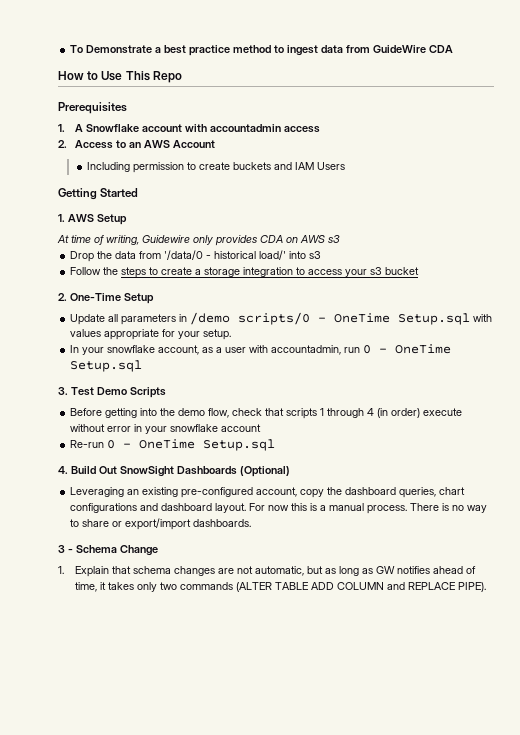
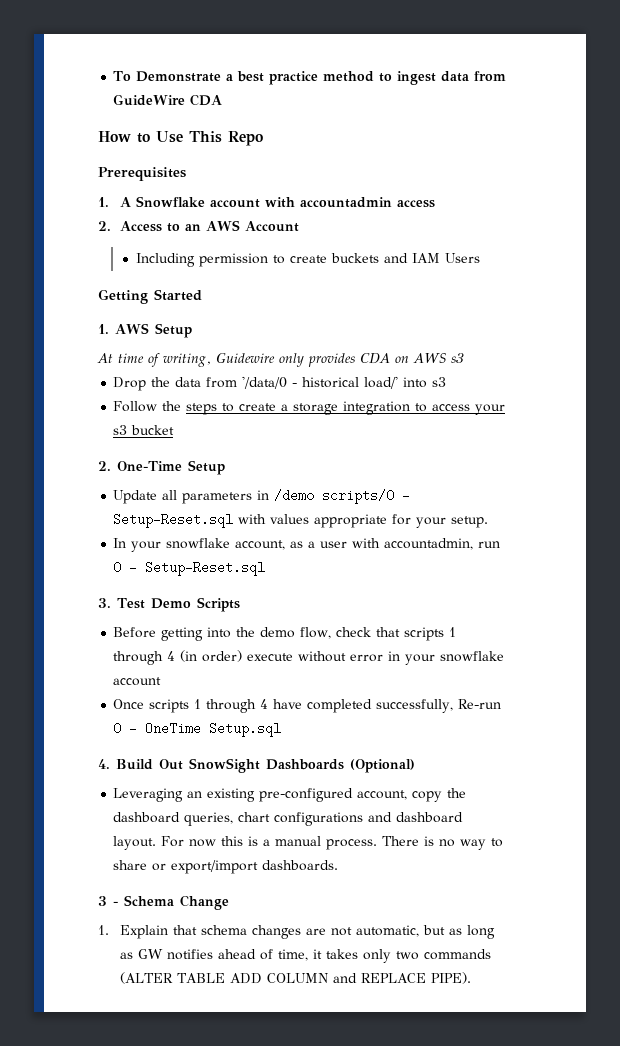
[334,313,471,325] OneTime Setup.sql -> [113,513,234,528] Setup-Reset.sql
[395,344,452,354] [70,360,143,372] OneTime Setup.sql -> [145,561,266,576] Setup-Reset.sql
(262, 428) none -> [113,699,454,713] Once scripts 1 through 4 have completed successfully,

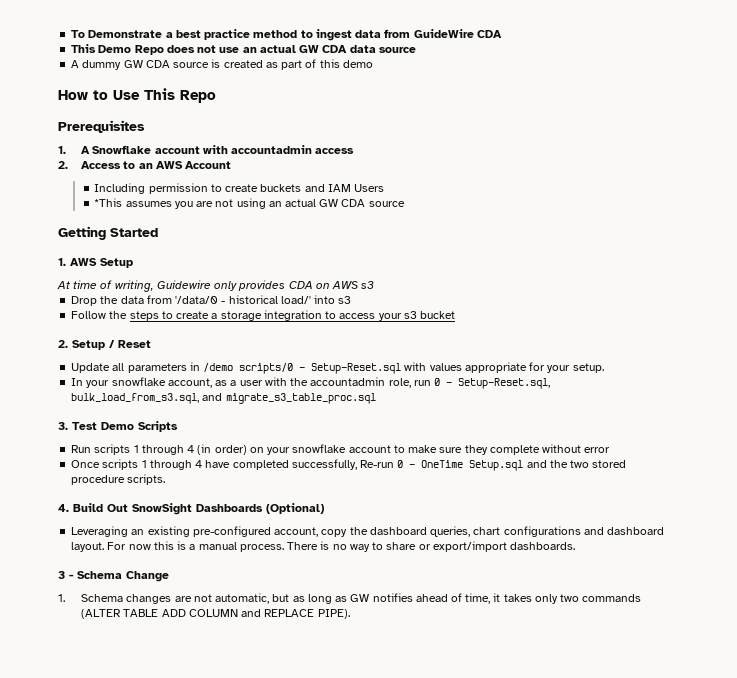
(223, 100) none -> [71,44,416,55] [71,59,373,70] // This Demo Repo does not use an actual GW CDA data source // A dummy GW CDA source is created as part of this demo
(480, 258) none -> [94,198,405,209] // *This assumes you are not using an actual GW CDA source
[117,460,225,475] One-Time Setup -> [72,340,151,350] Setup / Reset
[384,538,501,550] [113,561,266,576] [98,597,240,612] [113,627,401,641] accountadmin, run 0 - Setup-Reset.sql // 3. Test Demo Scripts // Before getting into the demo flow, check that -> [290,377,551,389] [71,393,376,404] [58,421,178,432] [71,445,92,453] the accountadmin role, run 0 - Setup-Reset.sql, bulk_load_from_s3.sql, and migrate_s3_table_proc.sql // 3. Test Demo Scripts // Run
[247,651,401,662] execute without error in -> [249,447,264,453] on
(162, 681) none -> [393,444,611,455] to make sure they complete without error
(282, 729) none -> [526,460,627,468] [71,474,166,485] and the two stored procedure scripts.
[120,925,248,939] Explain that schema -> [81,594,124,602] Schema

